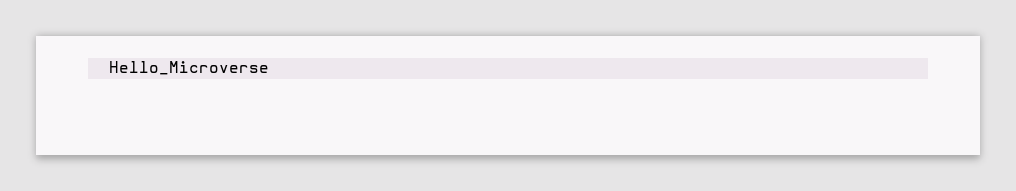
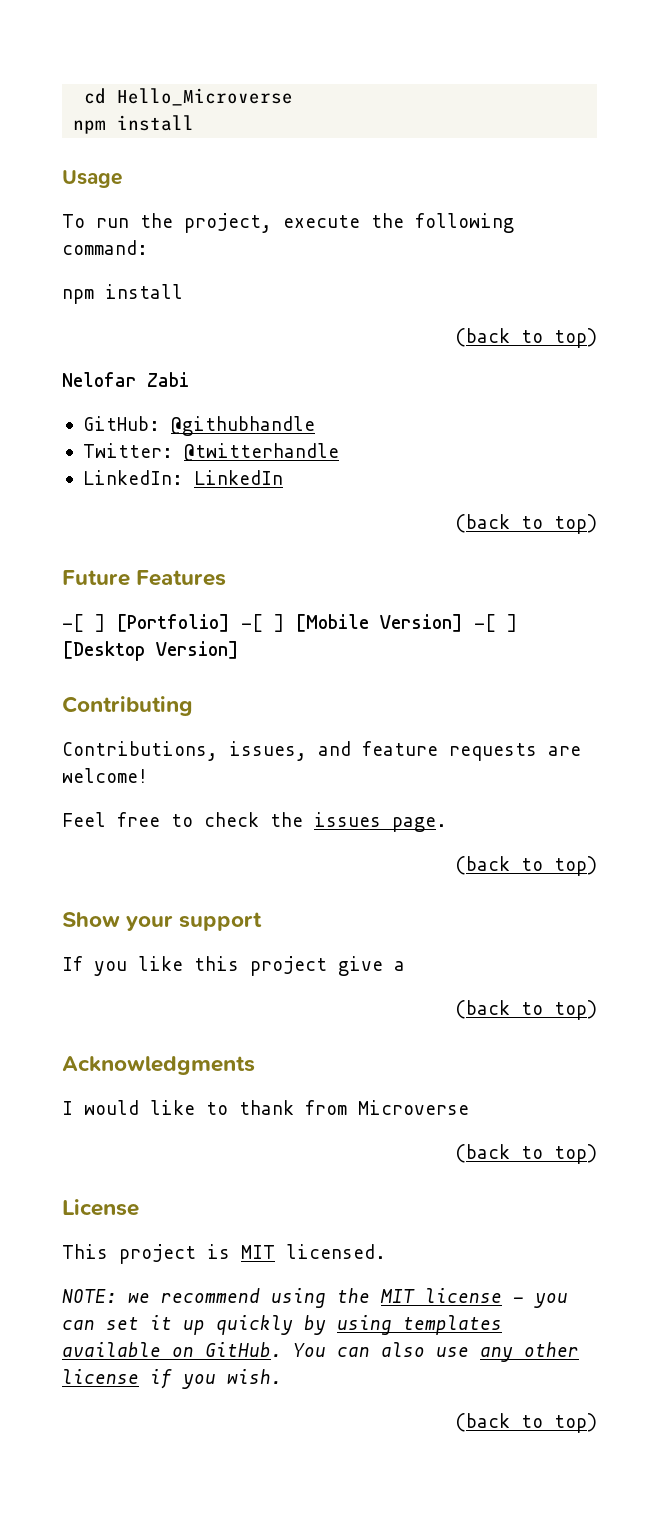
(108, 68) none -> [84,88,107,104] cd
(269, 68) none -> [73,115,195,134] [62,170,122,188] [62,213,514,233] [62,240,148,255] [62,284,183,304] [455,328,597,348] [62,372,189,387] [82,416,315,436] [82,443,339,461] [82,470,283,485] [455,514,597,534] [62,570,227,586] [62,614,517,632] [62,641,239,661] [62,696,193,716] [62,741,581,761] [62,768,148,783] [62,812,447,832] [455,856,597,876] [62,912,263,931] [62,956,405,976] [455,1000,597,1020] [62,1056,255,1075] [62,1100,469,1115] [455,1144,597,1164] [62,1199,139,1216] [62,1244,386,1264] [62,1288,568,1308] [62,1315,502,1335] [62,1342,579,1362] [62,1369,282,1389] [455,1413,597,1433] // npm install // Usage // To run the project, execute the following command: // npm install // (back to top) // Nelofar Zabi // GitHub: @githubhandle // Twitter: @twitterhandle // LinkedIn: LinkedIn // (back to top) // Future Features // -[ ] [Portfolio] -[ ] [Mobile Version] -[ ] [Desktop Version] // Contributing // Contributions, issues, and feature requests are welcome! // Feel free to check the issues page. // (back to top) // Show your support // If you like this project give a // (back to top) // Acknowledgments // I would like to thank from Microverse // (back to top) // License // This project is MIT licensed. // NOTE: we recommend using the MIT license - you can set it up quickly by using templates available on GitHub. You can also use any other license if you wish. // (back to top)

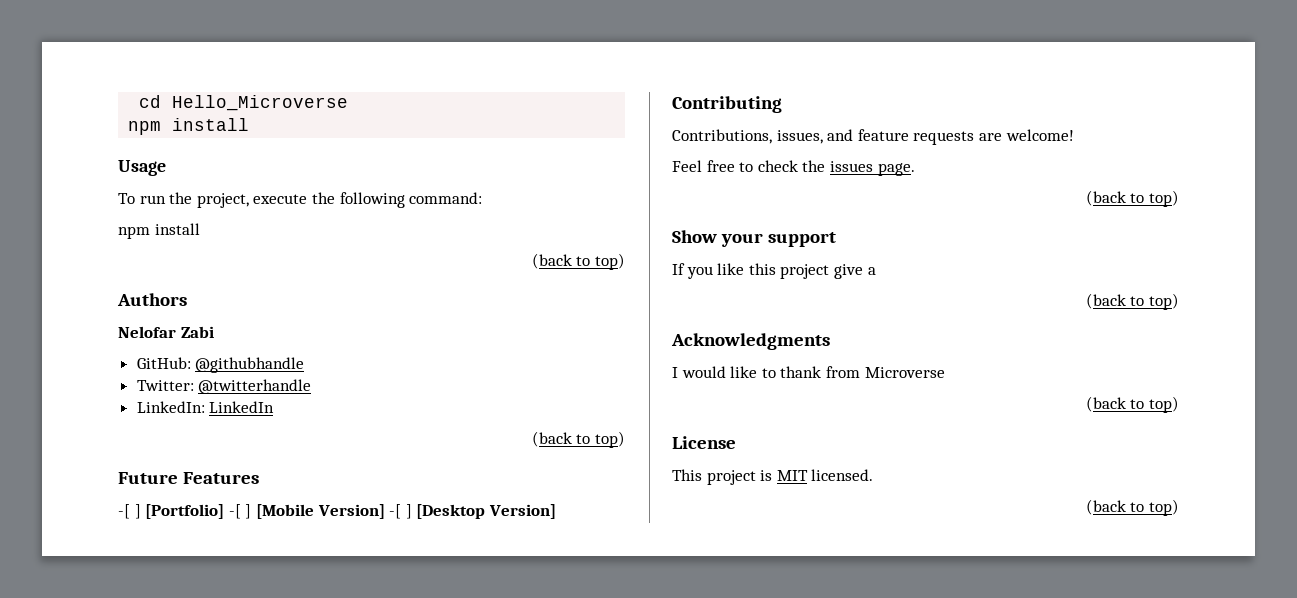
(597, 338) none -> [117,293,187,306] // Authors
[62,1288,568,1308] [62,1315,502,1335] [62,1342,579,1362] [62,1369,282,1389] // NOTE: we recommend using the MIT license - you can set it up quickly by using templates available on GitHub. You can also use any other license if you wish. -> (874, 475) none

